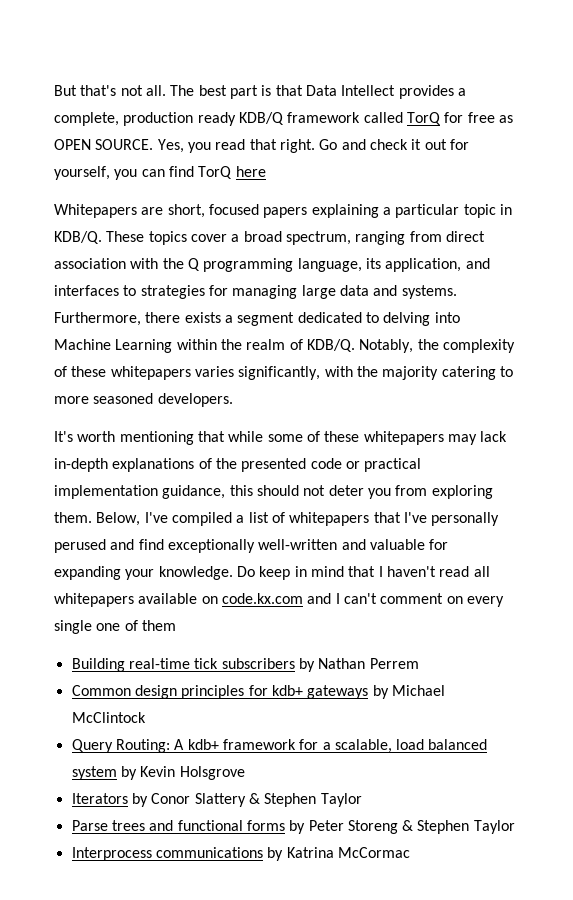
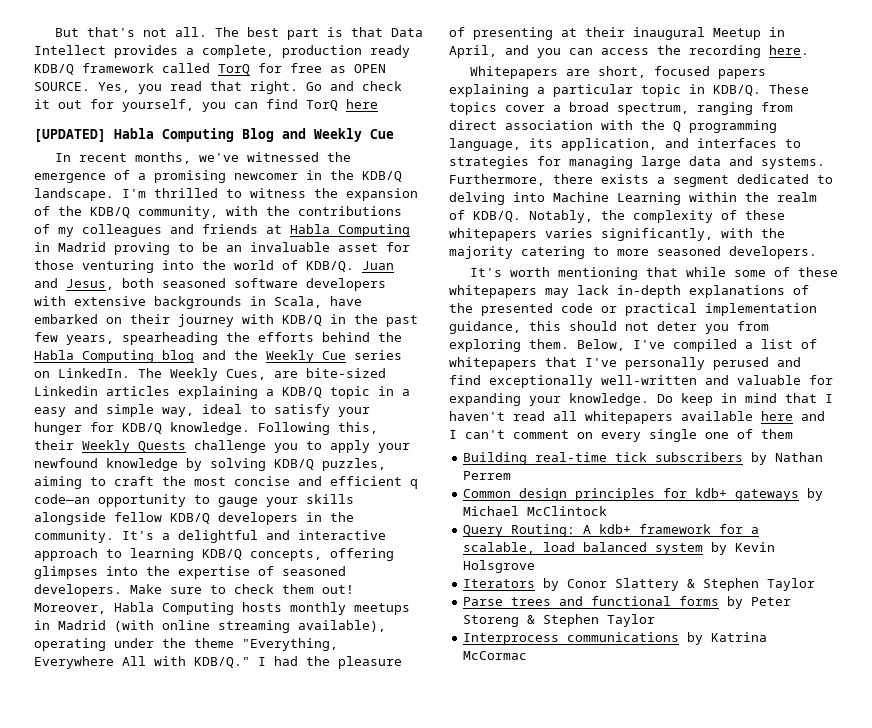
(266, 171) none -> [34,128,394,142] [54,152,351,164] [34,170,402,183] [34,188,418,201] [34,206,402,219] [34,224,410,237] [34,242,410,255] [34,260,394,273] [34,278,386,291] [34,296,362,309] [34,314,418,327] [34,332,402,345] [34,350,402,363] [34,368,386,381] [34,386,410,399] [34,404,370,417] [34,422,378,435] [34,440,410,453] [34,458,386,471] [34,476,418,489] [34,494,354,507] [34,512,354,525] [34,530,386,543] [34,548,394,561] [34,566,346,579] [34,584,354,597] [34,602,410,615] [34,620,386,633] [34,638,338,651] [34,656,402,669] [449,27,785,40] [449,45,809,58] // [UPDATED] Habla Computing Blog and Weekly Cue // In recent months, we've witnessed the emergence of a promising newcomer in the KDB/Q landscape. I'm thrilled to witness the expansion of the KDB/Q community, with the contributions of my colleagues and friends at Habla Computing in Madrid proving to be an invaluable asset for those venturing into the world of KDB/Q. Juan and Jesus, both seasoned software developers with extensive backgrounds in Scala, have embarked on their journey with KDB/Q in the past few years, spearheading the efforts behind the Habla Computing blog and the Weekly Cue series on LinkedIn. The Weekly Cues, are bite-sized Linkedin articles explaining a KDB/Q topic in a easy and simple way, ideal to satisfy your hunger for KDB/Q knowledge. Following this, their Weekly Quests challenge you to apply your newfound knowledge by solving KDB/Q puzzles, aiming to craft the most concise and efficient q code—an opportunity to gauge your skills alongside fellow KDB/Q developers in the community. It's a delightful and interactive approach to learning KDB/Q concepts, offering glimpses into the expertise of seasoned developers. Make sure to check them out! Moreover, Habla Computing hosts monthly meetups in Madrid (with online streaming available), operating under the theme "Everything, Everywhere All with KDB/Q." I had the pleasure of presenting at their inaugural Meetup in April, and you can access the recording here.
[201,593,303,604] on code.kx.com -> [761,411,793,421] here

